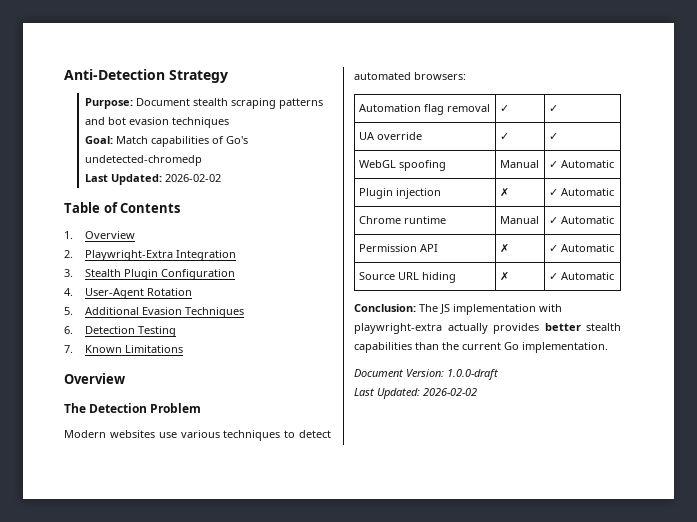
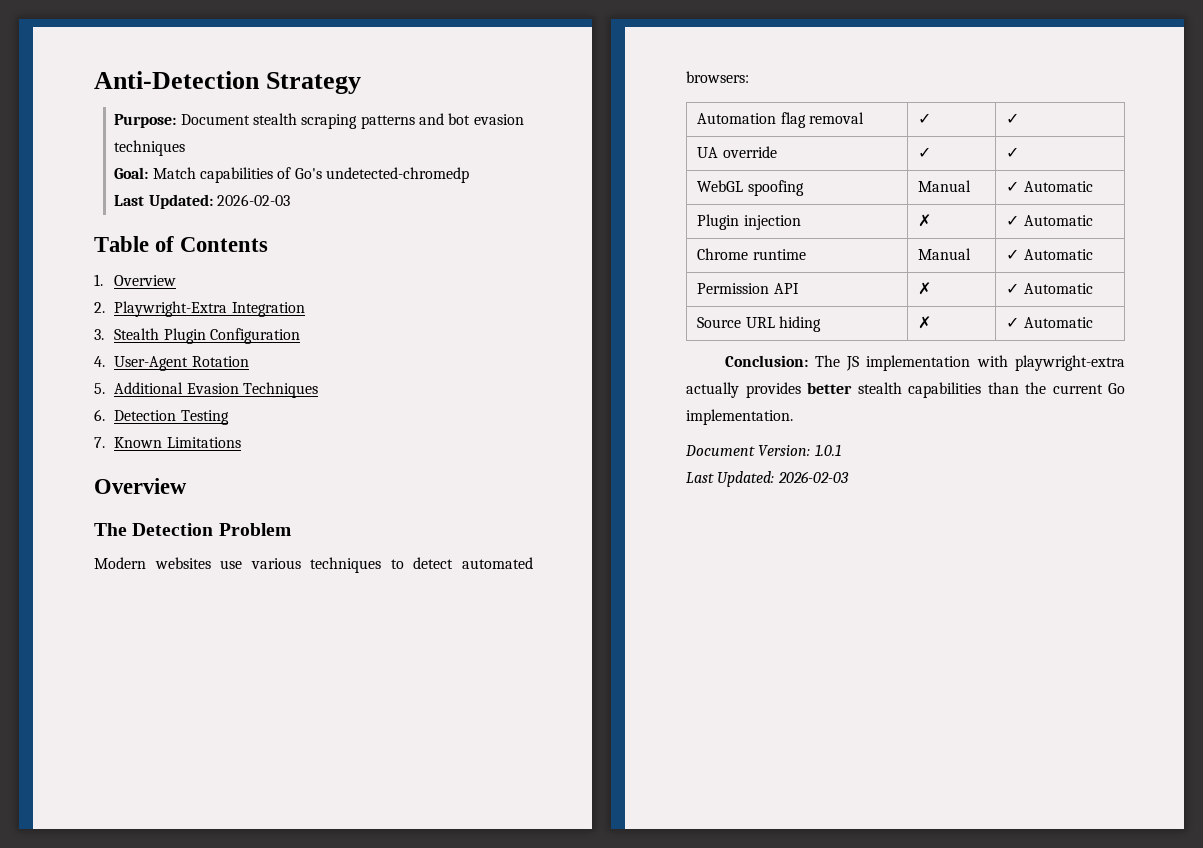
[165,174,222,182] 2026-02-02 -> [217,194,291,206] 2026-02-03
[447,369,498,380] [354,388,477,399] 1.0.0-draft // Last Updated: 2026-02-02 -> [814,444,841,456] [686,471,849,487] 1.0.1 // Last Updated: 2026-02-03

